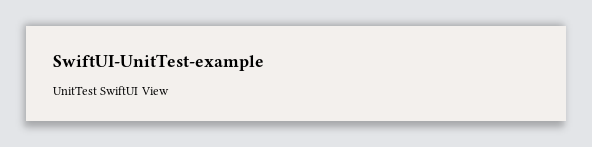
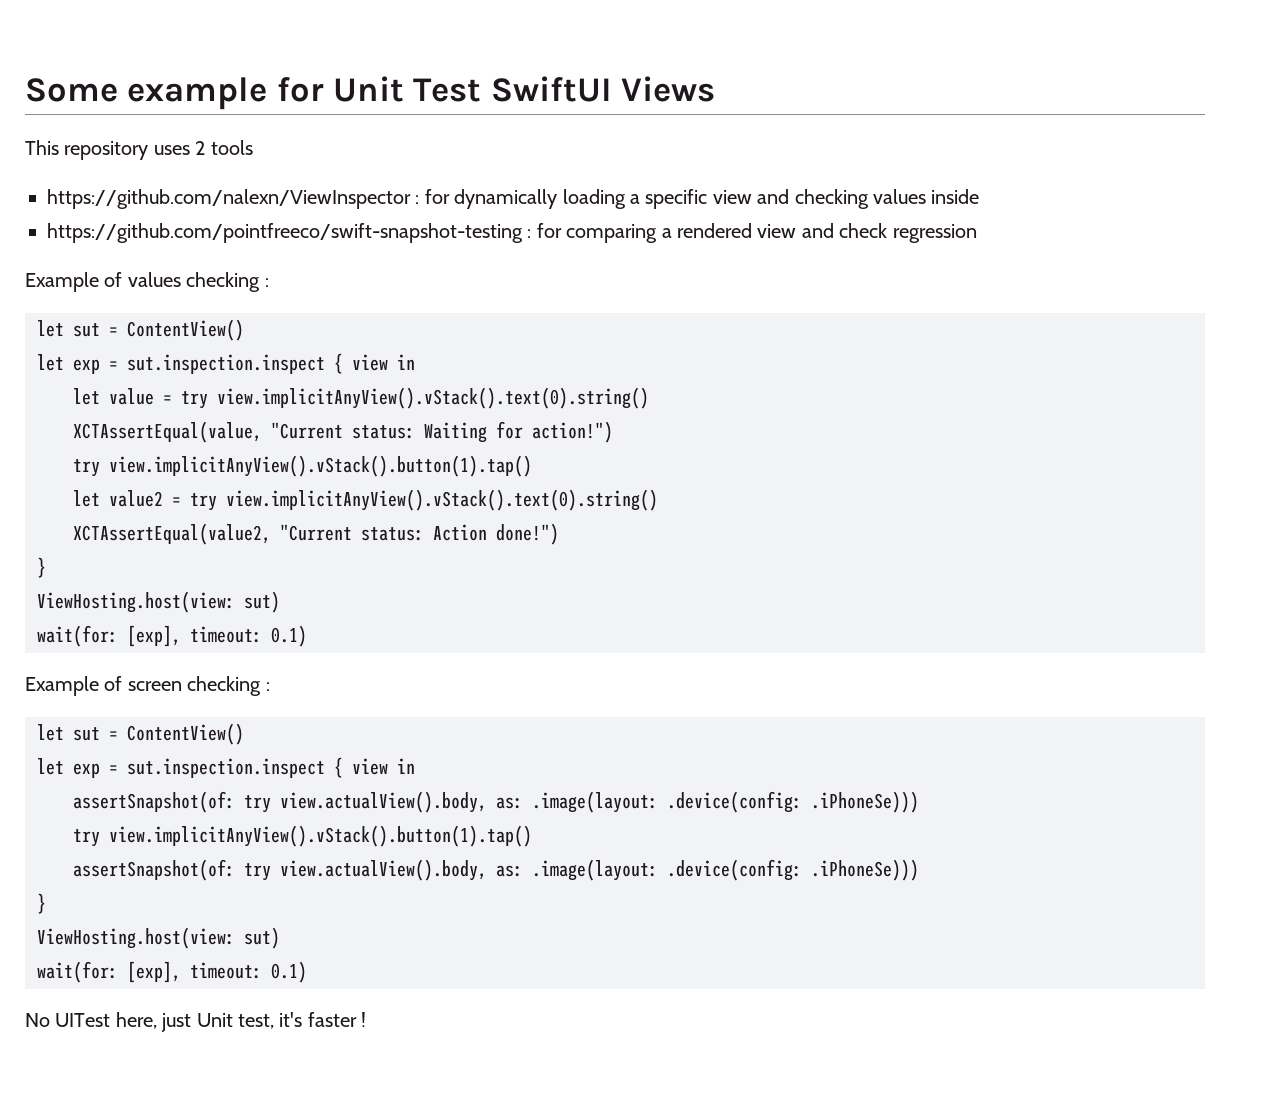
[53,54,264,71] [53,86,169,95] SwiftUI-UnitTest-example // UnitTest SwiftUI View -> [25,76,715,110] [25,140,253,160] [47,189,980,209] [47,223,977,243] [25,272,269,292] [37,319,244,341] [37,353,415,374] [73,387,649,409] [73,421,613,443] [73,455,532,477] [73,489,658,511] [73,523,559,545] [37,557,46,578] [37,591,280,613] [37,625,307,647] [25,676,270,696] [37,723,244,745] [37,757,415,778] [73,791,919,813] [73,825,532,847] [73,859,919,881] [37,893,46,914] [37,927,280,949] [37,961,307,983] [25,1012,367,1032] Some example for Unit Test SwiftUI Views // This repository uses 2 tools // https://github.com/nalexn/ViewInspector : for dynamically loading a specific view and checking values inside // https://github.com/pointfreeco/swift-snapshot-testing : for comparing a rendered view and check regression // Example of values checking : // let sut = ContentView() // let exp = sut.inspection.inspect { view in // let value = try view.implicitAnyView().vStack().text(0).string() // XCTAssertEqual(value, "Current status: Waiting for action!") // try view.implicitAnyView().vStack().button(1).tap() // let value2 = try view.implicitAnyView().vStack().text(0).string() // XCTAssertEqual(value2, "Current status: Action done!") // } // ViewHosting.host(view: sut) // wait(for: [exp], timeout: 0.1) // Example of screen checking : // let sut = ContentView() // let exp = sut.inspection.inspect { view in // assertSnapshot(of: try view.actualView().body, as: .image(layout: .device(config: .iPhoneSe))) // try view.implicitAnyView().vStack().button(1).tap() // assertSnapshot(of: try view.actualView().body, as: .image(layout: .device(config: .iPhoneSe))) // } // ViewHosting.host(view: sut) // wait(for: [exp], timeout: 0.1) // No UITest here, just Unit test, it's faster !

